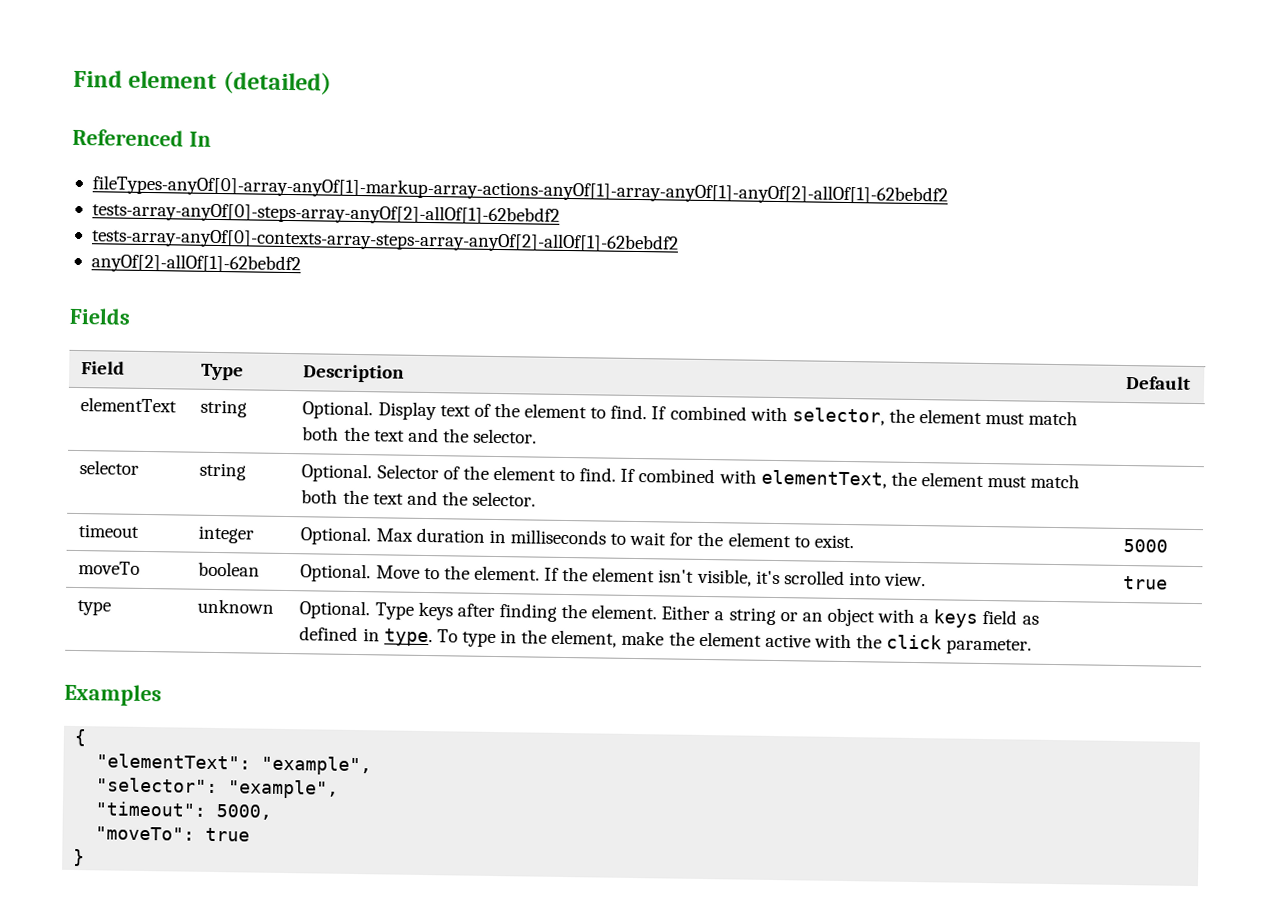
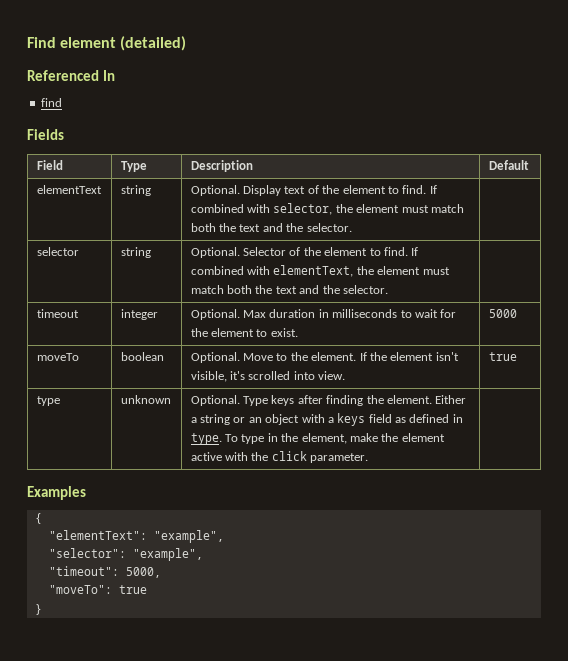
[91,175,948,206] [91,201,560,226] [90,227,679,254] [90,253,301,275] fileTypes-anyOf[0]-array-anyOf[1]-markup-array-actions-anyOf[1]-array-anyOf[1]-anyOf[2]-allOf[1]-62bebdf2 // tests-array-anyOf[0]-steps-array-anyOf[2]-allOf[1]-62bebdf2 // tests-array-anyOf[0]-contexts-array-steps-array-anyOf[2]-allOf[1]-62bebdf2 // anyOf[2]-allOf[1]-62bebdf2 -> [40,98,62,107] find

